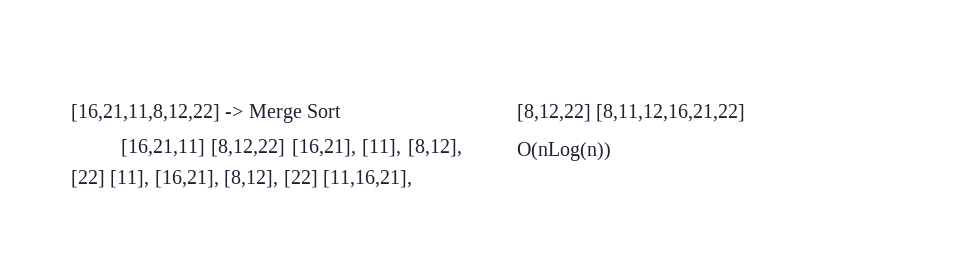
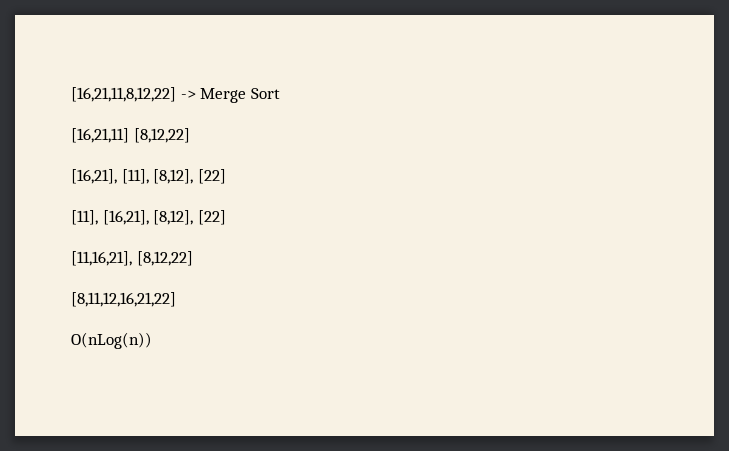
(286, 148) none -> (190, 135) //
(105, 179) none -> (226, 176) //
(318, 179) none -> (226, 217) //
(591, 113) none -> (193, 258) //

